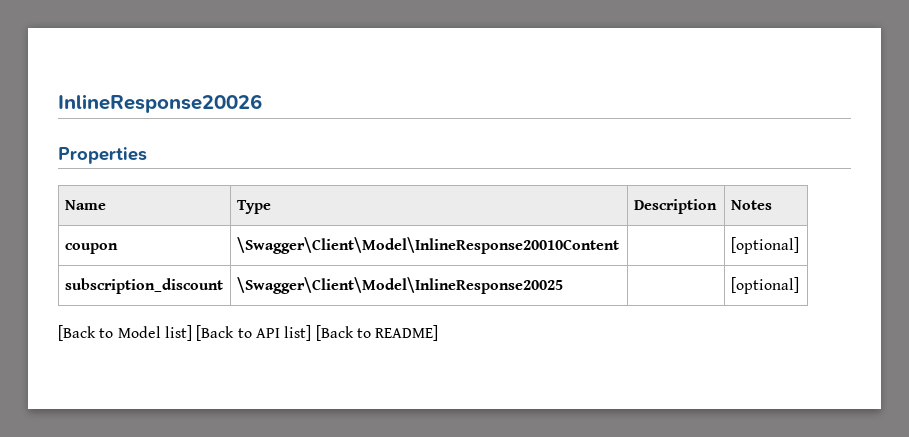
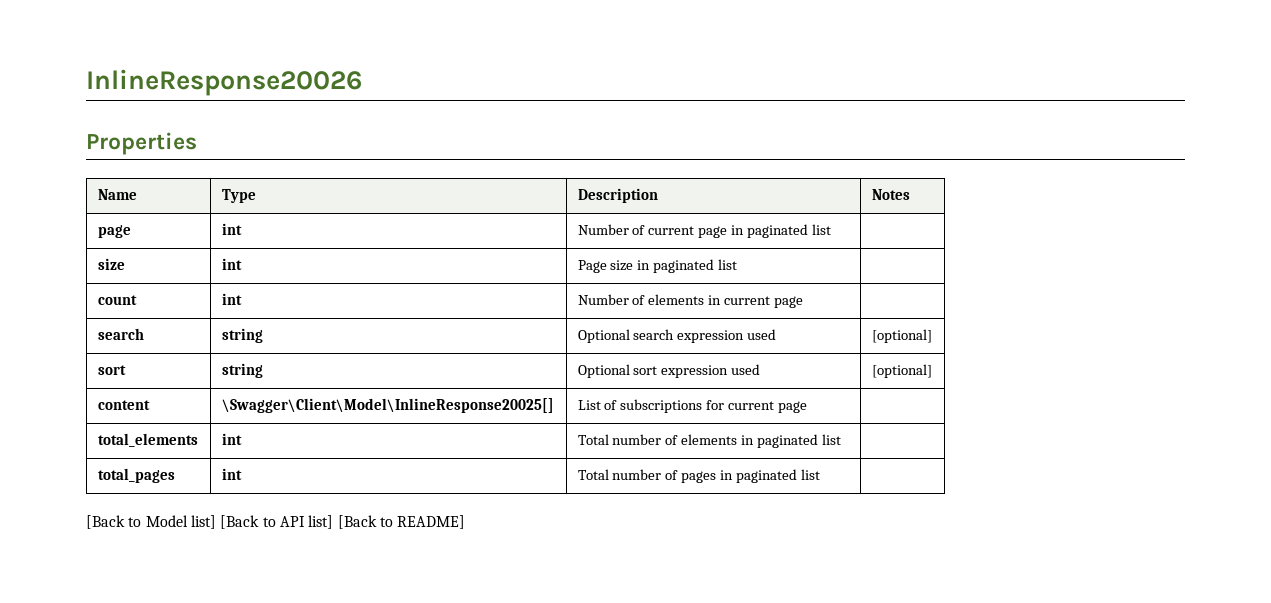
[64,243,118,254] [236,237,619,254] [730,237,799,254] [64,278,223,294] [236,277,563,294] [730,277,799,294] coupon | \Swagger\Client\Model\InlineResponse20010Content | | [optional] // subscription_discount | \Swagger\Client\Model\InlineResponse20025 | | [optional] -> [97,225,131,238] [221,223,242,235] [577,224,831,238] [97,258,125,270] [221,258,242,270] [577,259,738,273] [97,295,137,305] [221,293,242,305] [577,294,804,308] [97,328,144,340] [221,328,263,343] [577,329,777,343] [871,329,932,343] [97,365,126,375] [221,363,263,378] [577,364,761,378] [871,364,932,378] [97,400,150,410] [221,398,554,413] [577,399,808,413] [97,433,198,447] [221,433,242,445] [577,434,841,448] [97,468,175,483] [221,468,242,480] [577,469,820,483] page | int | Number of current page in paginated list | // size | int | Page size in paginated list | // count | int | Number of elements in current page | // search | string | Optional search expression used | [optional] // sort | string | Optional sort expression used | [optional] // content | \Swagger\Client\Model\InlineResponse20025[] | List of subscriptions for current page | // total_elements | int | Total number of elements in paginated list | // total_pages | int | Total number of pages in paginated list |

